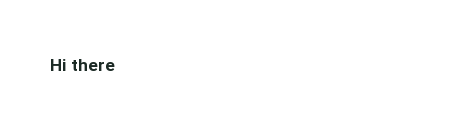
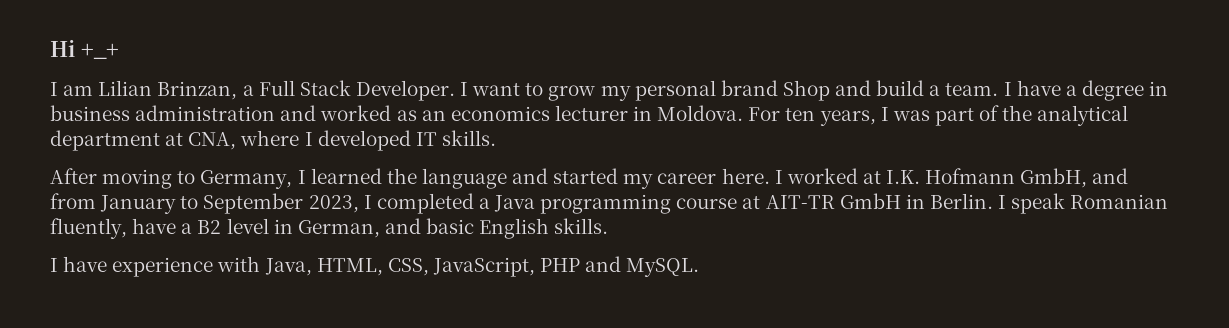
[70,59,115,71] there -> [80,43,119,59] [50,80,1169,101] [50,105,1129,126] [50,130,496,151] [50,168,1129,189] [50,193,1169,214] [50,218,609,239] [50,256,700,277] +_+ // I am Lilian Brinzan, a Full Stack Developer. I want to grow my personal brand Shop and build a team. I have a degree in business administration and worked as an economics lecturer in Moldova. For ten years, I was part of the analytical department at CNA, where I developed IT skills. // After moving to Germany, I learned the language and started my career here. I worked at I.K. Hofmann GmbH, and from January to September 2023, I completed a Java programming course at AIT-TR GmbH in Berlin. I speak Romanian fluently, have a B2 level in German, and basic English skills. // I have experience with Java, HTML, CSS, JavaScript, PHP and MySQL.

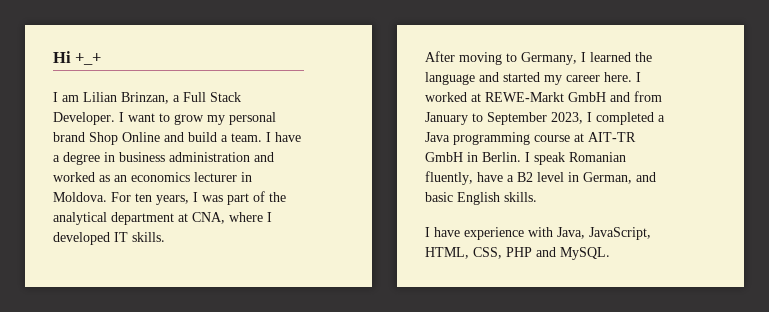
(830, 90) none -> [122,132,160,142] Online
[886,168,1088,188] I.K. Hofmann GmbH, -> [485,92,606,102] REWE-Markt GmbH
(312, 267) none -> [589,227,651,240] JavaScript,
[432,257,535,277] JavaScript, -> (502, 253) none

